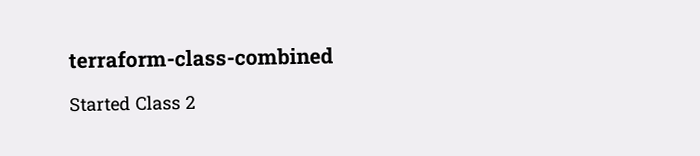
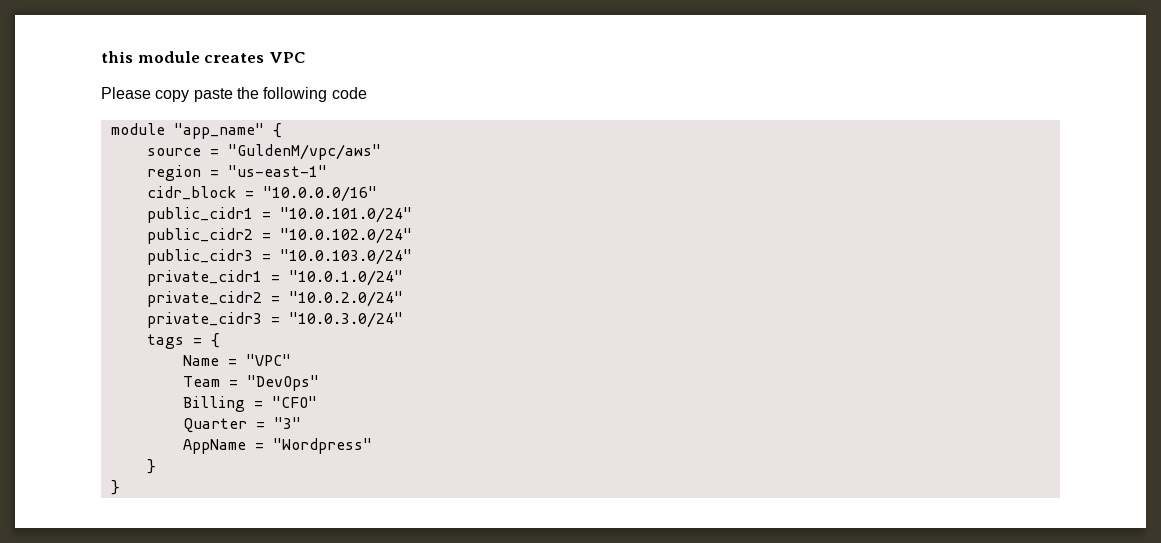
[68,46,334,70] [69,95,196,113] terraform-class-combined // Started Class 2 -> [101,51,305,63] [101,87,367,102] [110,123,282,139] [146,144,381,160] [146,165,327,181] [146,186,377,202] [146,207,412,223] [146,228,412,244] [146,249,412,265] [146,270,403,286] [146,291,403,307] [146,312,403,328] [146,333,220,349] [182,354,291,366] [182,375,319,391] [182,396,317,412] [182,417,301,433] [182,438,372,454] [146,459,156,474] [110,480,120,495] this module creates VPC // Please copy paste the following code // module "app_name" { // source = "GuldenM/vpc/aws" // region = "us-east-1" // cidr_block = "10.0.0.0/16" // public_cidr1 = "10.0.101.0/24" // public_cidr2 = "10.0.102.0/24" // public_cidr3 = "10.0.103.0/24" // private_cidr1 = "10.0.1.0/24" // private_cidr2 = "10.0.2.0/24" // private_cidr3 = "10.0.3.0/24" // tags = { // Name = "VPC" // Team = "DevOps" // Billing = "CFO" // Quarter = "3" // AppName = "Wordpress" // } // }

